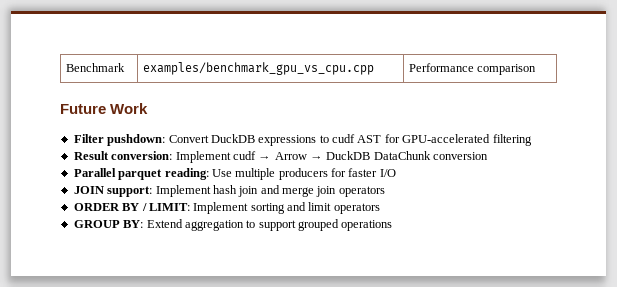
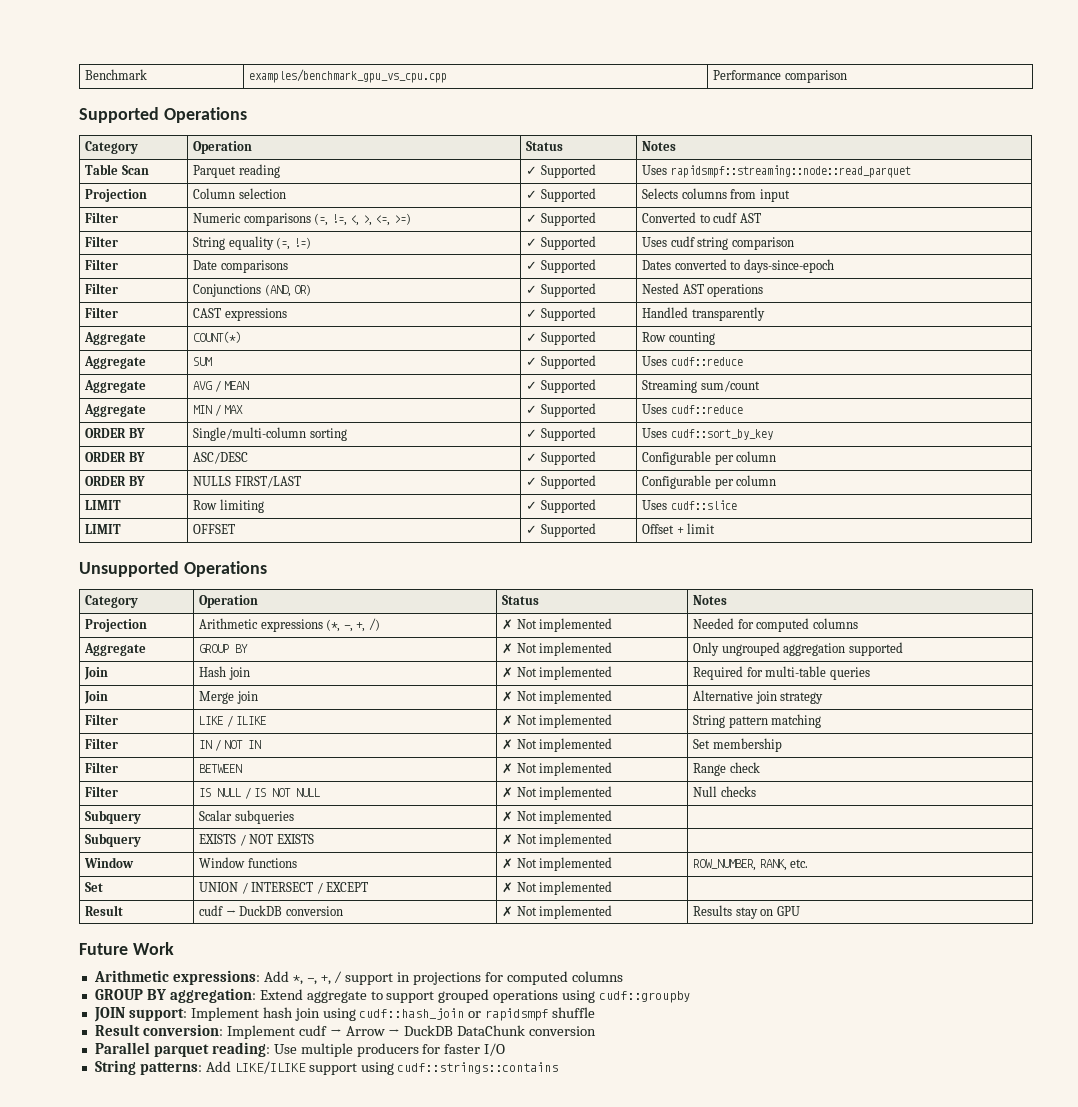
[60,103,149,114] [73,134,532,146] Future Work // Filter pushdown: Convert DuckDB expressions to cudf AST for GPU-accelerated filtering -> [79,107,247,123] [84,141,138,154] [192,141,252,154] [525,141,563,151] [641,141,676,151] [84,164,149,175] [192,164,280,178] [525,164,596,178] [641,165,911,178] [84,189,147,202] [192,188,286,199] [525,188,596,202] [641,188,790,202] [84,212,118,223] [192,213,411,226] [525,212,596,226] [641,212,761,223] [84,236,118,247] [192,236,311,250] [525,236,596,250] [641,236,794,250] [84,259,118,270] [192,260,288,273] [525,259,596,273] [641,259,834,273] [84,283,118,294] [192,284,312,297] [525,283,596,297] [641,283,764,297] [84,307,118,318] [192,308,287,321] [525,307,596,321] [641,307,765,321] [83,332,146,345] [192,331,241,343] [525,331,596,345] [641,332,715,345] [83,356,146,369] [192,357,212,366] [525,355,596,369] [641,356,743,366] [83,380,146,393] [192,380,250,392] [525,379,596,393] [641,380,760,393] [83,404,146,417] [192,404,244,416] [525,403,596,417] [641,404,743,414] [84,428,145,438] [192,427,347,441] [525,427,596,441] [641,428,773,440] [84,452,145,462] [192,452,248,464] [525,451,596,465] [641,451,777,465] [84,476,145,486] [192,476,301,488] [525,475,596,489] [641,475,777,489] [84,500,121,510] [192,499,264,513] [525,499,596,513] [641,500,737,510] [84,524,121,534] [192,524,235,534] [525,523,596,537] [641,523,716,534] [79,561,267,577] [84,595,138,608] [198,595,258,608] [501,595,539,605] [692,595,727,605] [84,619,147,632] [198,618,380,632] [501,618,613,632] [692,618,858,632] [83,643,146,656] [198,644,248,653] [501,642,613,656] [692,642,903,656] [83,667,108,680] [198,666,250,680] [501,666,613,680] [692,666,870,680] [83,691,108,704] [198,691,258,704] [501,690,613,704] [692,690,824,704] [84,714,118,725] [198,715,267,727] [501,714,613,728] [692,714,822,728] [84,738,118,749] [198,739,262,751] [501,738,613,752] [692,738,782,752] [84,762,118,773] [198,764,242,773] [501,762,613,776] [692,762,760,776] [84,786,118,797] [198,787,321,799] [501,786,613,800] [692,786,756,797] [84,810,141,824] [198,810,294,824] [501,810,613,824] [84,833,141,847] [198,834,314,846] [501,833,613,847] [83,857,134,868] [198,857,297,868] [501,857,613,871] [692,859,809,871] [84,882,103,892] [198,882,369,894] [501,881,613,895] [84,905,123,916] [198,905,343,916] [501,905,613,919] [692,905,800,919] [79,942,174,955] [93,970,623,985] [94,988,691,1003] [93,1007,596,1022] Supported Operations // Category | Operation | Status | Notes // Table Scan | Parquet reading | ✓ Supported | Uses rapidsmpf::streaming::node::read_parquet // Projection | Column selection | ✓ Supported | Selects columns from input // Filter | Numeric comparisons (=, !=, <, >, <=, >=) | ✓ Supported | Converted to cudf AST // Filter | String equality (=, !=) | ✓ Supported | Uses cudf string comparison // Filter | Date comparisons | ✓ Supported | Dates converted to days-since-epoch // Filter | Conjunctions (AND, OR) | ✓ Supported | Nested AST operations // Filter | CAST expressions | ✓ Supported | Handled transparently // Aggregate | COUNT(*) | ✓ Supported | Row counting // Aggregate | SUM | ✓ Supported | Uses cudf::reduce // Aggregate | AVG / MEAN | ✓ Supported | Streaming sum/count // Aggregate | MIN / MAX | ✓ Supported | Uses cudf::reduce // ORDER BY | Single/multi-column sorting | ✓ Supported | Uses cudf::sort_by_key // ORDER BY | ASC/DESC | ✓ Supported | Configurable per column // ORDER BY | NULLS FIRST/LAST | ✓ Supported | Configurable per column // LIMIT | Row limiting | ✓ Supported | Uses cudf::slice // LIMIT | OFFSET | ✓ Supported | Offset + limit // Unsupported Operations // Category | Operation | Status | Notes // Projection | Arithmetic expressions (*, -, +, /) | ✗ Not implemented | Needed for computed columns // Aggregate | GROUP BY | ✗ Not implemented | Only ungrouped aggregation supported // Join | Hash join | ✗ Not implemented | Required for multi-table queries // Join | Merge join | ✗ Not implemented | Alternative join strategy // Filter | LIKE / ILIKE | ✗ Not implemented | String pattern matching // Filter | IN / NOT IN | ✗ Not implemented | Set membership // Filter | BETWEEN | ✗ Not implemented | Range check // Filter | IS NULL / IS NOT NULL | ✗ Not implemented | Null checks // Subquery | Scalar subqueries | ✗ Not implemented | // Subquery | EXISTS / NOT EXISTS | ✗ Not implemented | // Window | Window functions | ✗ Not implemented | ROW_NUMBER, RANK, etc. // Set | UNION / INTERSECT / EXCEPT | ✗ Not implemented | // Result | cudf → DuckDB conversion | ✗ Not implemented | Results stay on GPU // Future Work // Arithmetic expressions: Add *, -, +, / support in projections for computed columns // GROUP BY aggregation: Extend aggregate to support grouped operations using cudf::groupby // JOIN support: Implement hash join using cudf::hash_join or rapidsmpf shuffle
[73,185,385,197] [73,202,380,214] [73,219,393,231] JOIN support: Implement hash join and merge join operators // ORDER BY / LIMIT: Implement sorting and limit operators // GROUP BY: Extend aggregation to support grouped operations -> [94,1060,559,1075] String patterns: Add LIKE/ILIKE support using cudf::strings::contains

